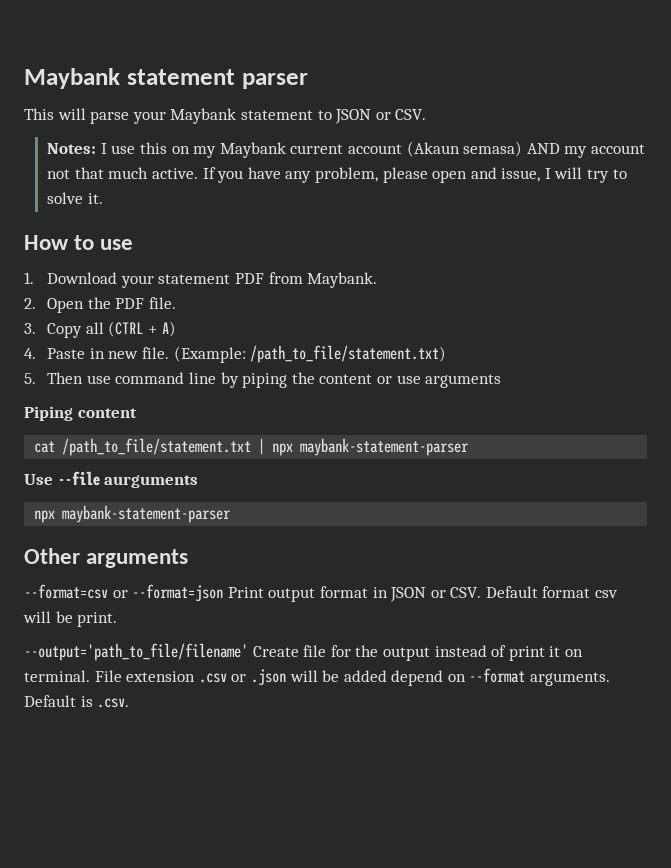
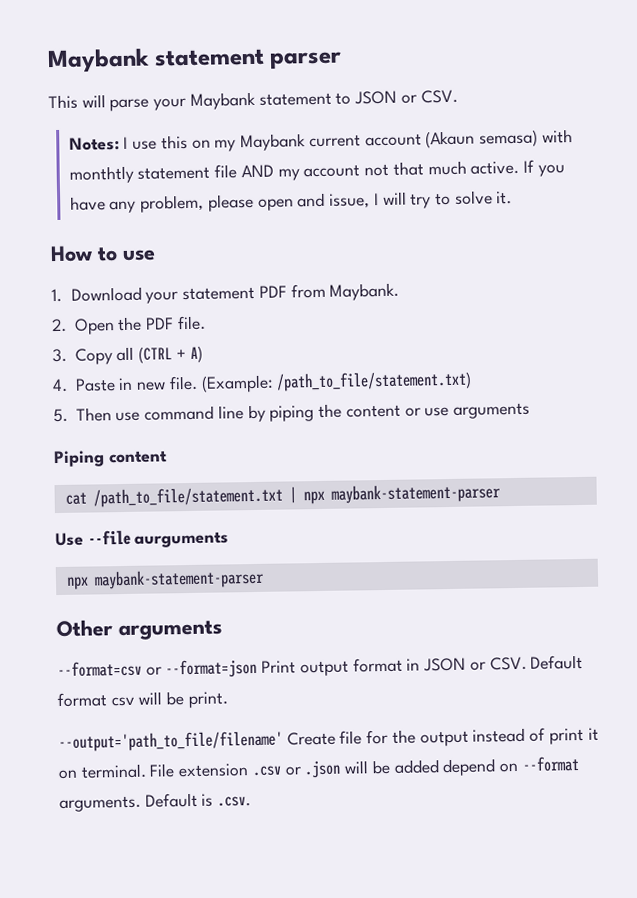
(523, 149) none -> [541,129,573,144] [68,164,238,184] with monthtly statement file

